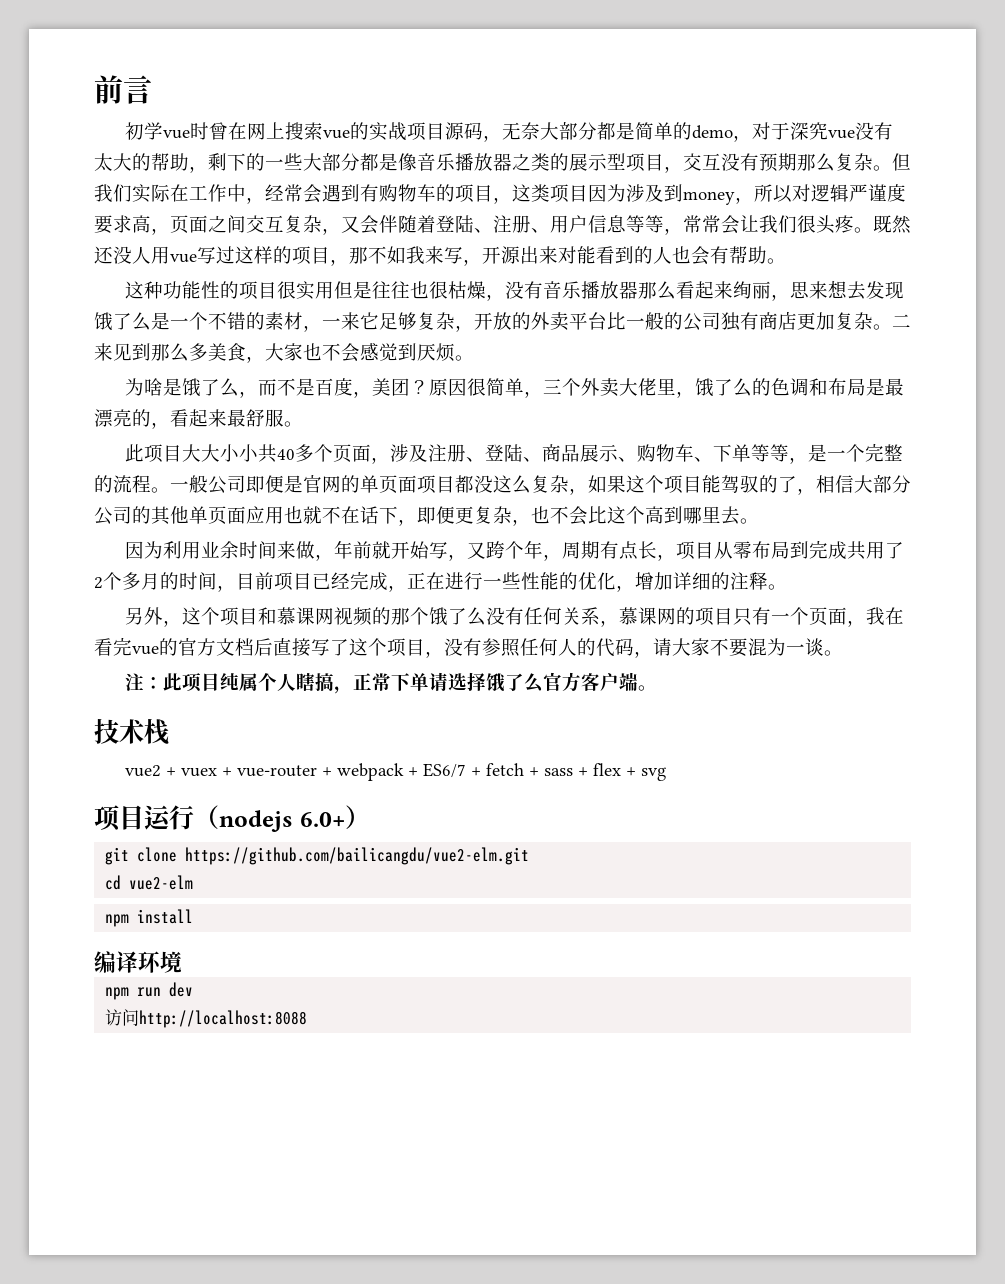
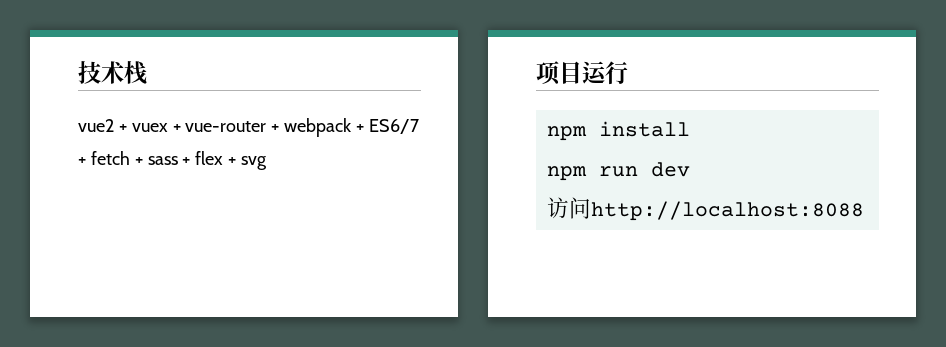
[94,75,152,104] [124,122,893,142] [94,153,911,173] [94,184,906,205] [94,215,911,235] [94,246,786,266] [124,280,904,301] [94,311,911,332] [94,343,474,363] [124,378,904,398] [94,409,303,429] [124,443,903,464] [94,475,911,495] [94,506,759,526] [124,540,904,561] [94,571,787,592] [124,607,904,627] [94,637,843,658] [124,672,657,694] 前言 // 初学vue时曾在网上搜索vue的实战项目源码，无奈大部分都是简单的demo，对于深究vue没有太大的帮助，剩下的一些大部分都是像音乐播放器之类的展示型项目，交互没有预期那么复杂。但我们实际在工作中，经常会遇到有购物车的项目，这类项目因为涉及到money，所以对逻辑严谨度要求高，页面之间交互复杂，又会伴随着登陆、注册、用户信息等等，常常会让我们很头疼。既然还没人用vue写过这样的项目，那不如我来写，开源出来对能看到的人也会有帮助。 // 这种功能性的项目很实用但是往往也很枯燥，没有音乐播放器那么看起来绚丽，思来想去发现饿了么是一个不错的素材，一来它足够复杂，开放的外卖平台比一般的公司独有商店更加复杂。二来见到那么多美食，大家也不会感觉到厌烦。 // 为啥是饿了么，而不是百度，美团？原因很简单，三个外卖大佬里，饿了么的色调和布局是最漂亮的，看起来最舒服。 // 此项目大大小小共40多个页面，涉及注册、登陆、商品展示、购物车、下单等等，是一个完整的流程。一般公司即便是官网的单页面项目都没这么复杂，如果这个项目能驾驭的了，相信大部分公司的其他单页面应用也就不在话下，即便更复杂，也不会比这个高到哪里去。 // 因为利用业余时间来做，年前就开始写，又跨个年，周期有点长，项目从零布局到完成共用了2个多月的时间，目前项目已经完成，正在进行一些性能的优化，增加详细的注释。 // 另外，这个项目和慕课网视频的那个饿了么没有任何关系，慕课网的项目只有一个页面，我在看完vue的官方文档后直接写了这个项目，没有参照任何人的代码，请大家不要混为一谈。 // 注：此项目纯属个人瞎搞，正常下单请选择饿了么官方客户端。 // -> (78, 72) none
[194,805,370,832] [105,847,530,865] [105,875,194,890] （nodejs 6.0+） // git clone https://github.com/bailicangdu/vue2-elm.git // cd vue2-elm -> (628, 73) none
[94,951,182,973] // 编译环境 -> (690, 129) none

